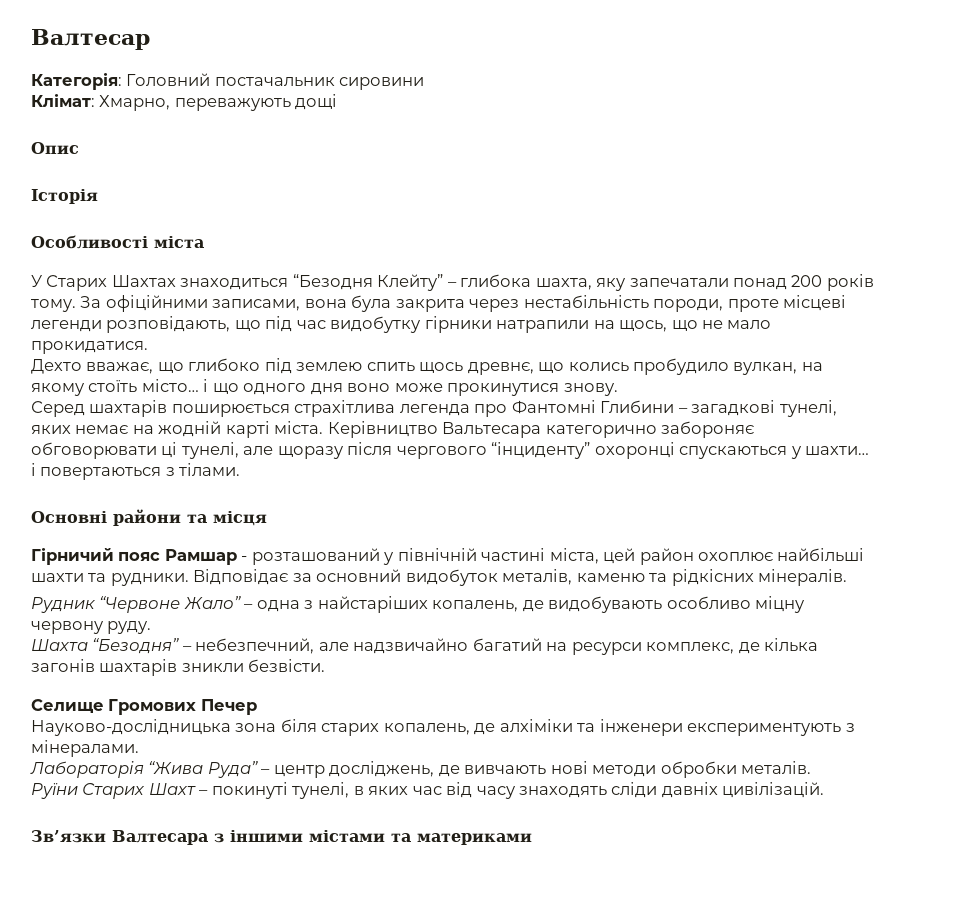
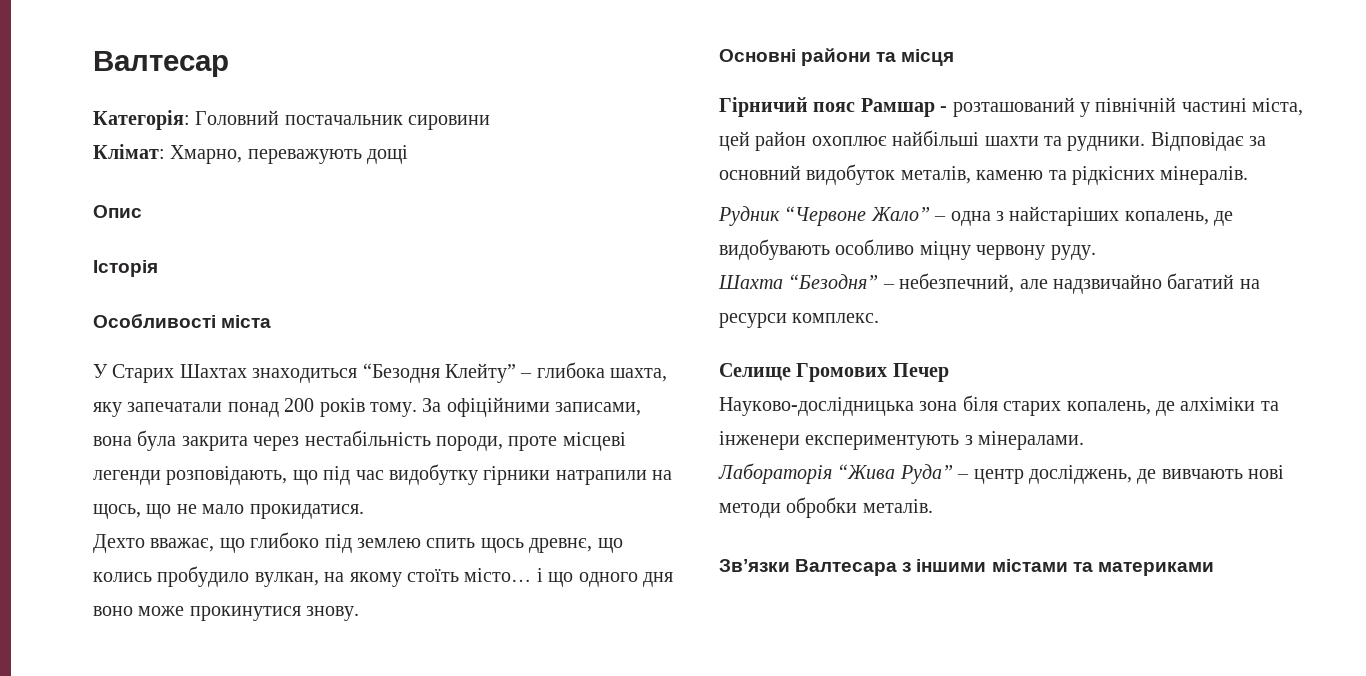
[31,400,837,417] [31,421,755,438] [31,442,870,459] [31,463,241,480] // Серед шахтарів поширюється страхітлива легенда про Фантомні Глибини – загадкові тунелі, яких немає на жодній карті міста. Керівництво Вальтесара категорично забороняє обговорювати ці тунелі, але щоразу після чергового “інциденту” охоронці спускаються у шахти… і повертаються з тілами. -> (360, 613) none
[646,638,819,654] [31,659,326,676] комплекс, де кілька загонів шахтарів зникли безвісти. -> [792,313,880,323] комплекс.
[31,782,825,799] // Руїни Старих Шахт – покинуті тунелі, в яких час від часу знаходять сліди давніх цивілізацій. -> (933, 506) none

